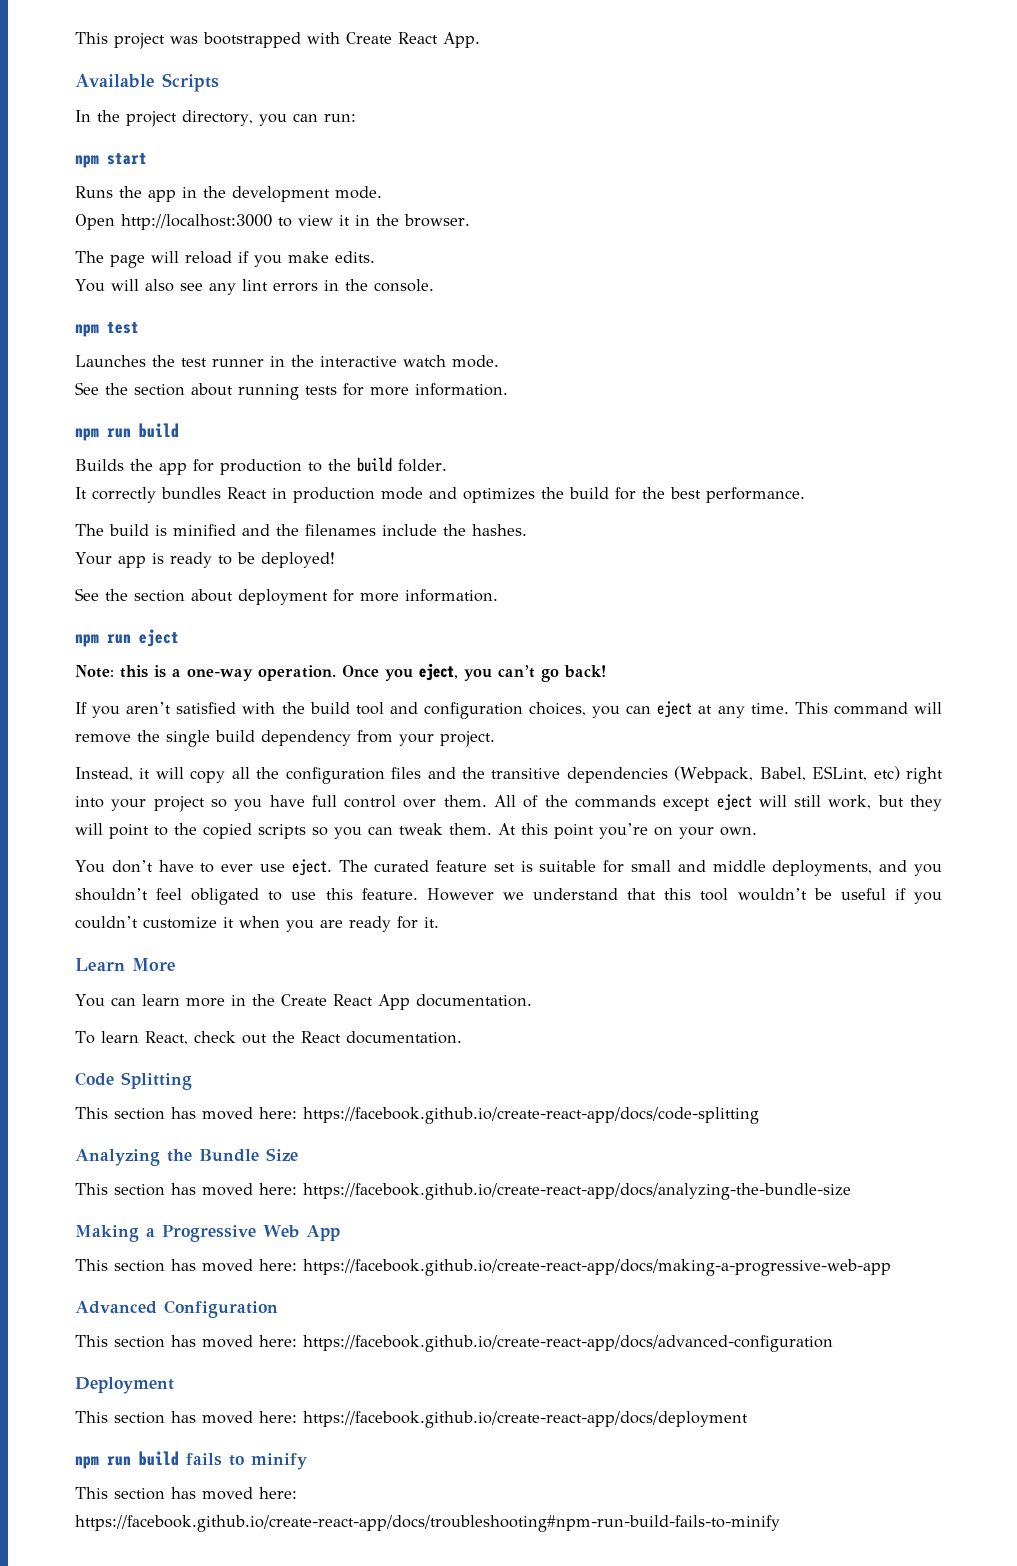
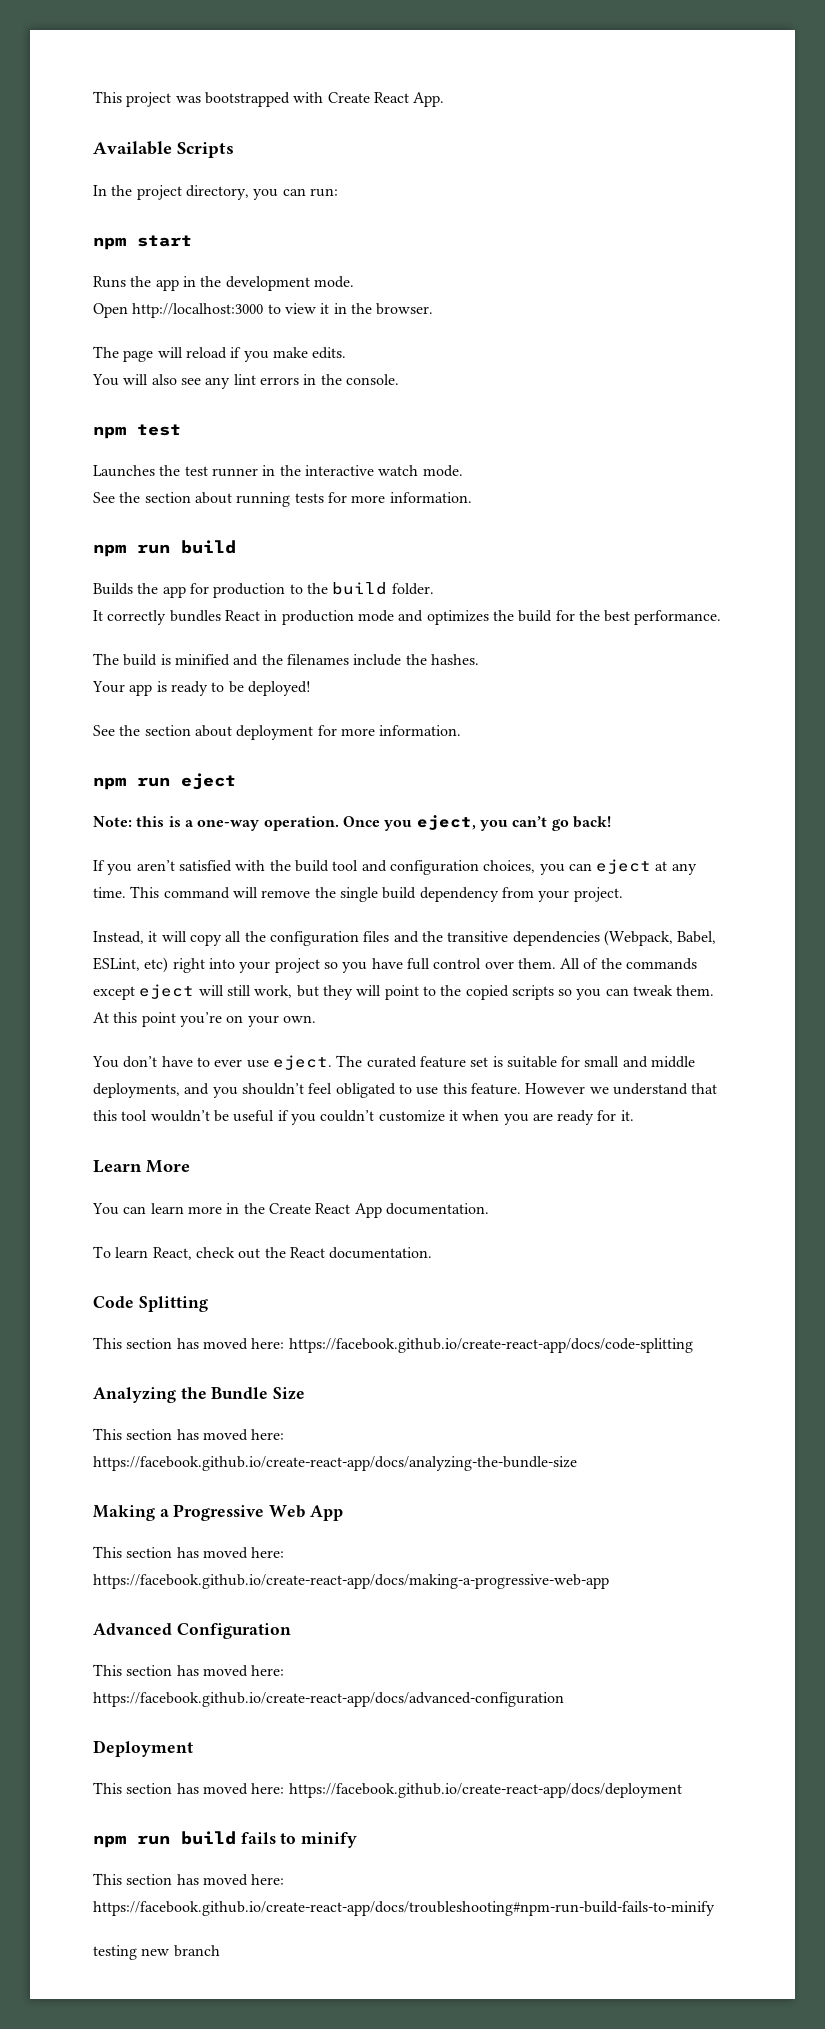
(780, 1523) none -> [93,1945,220,1960] // testing new branch

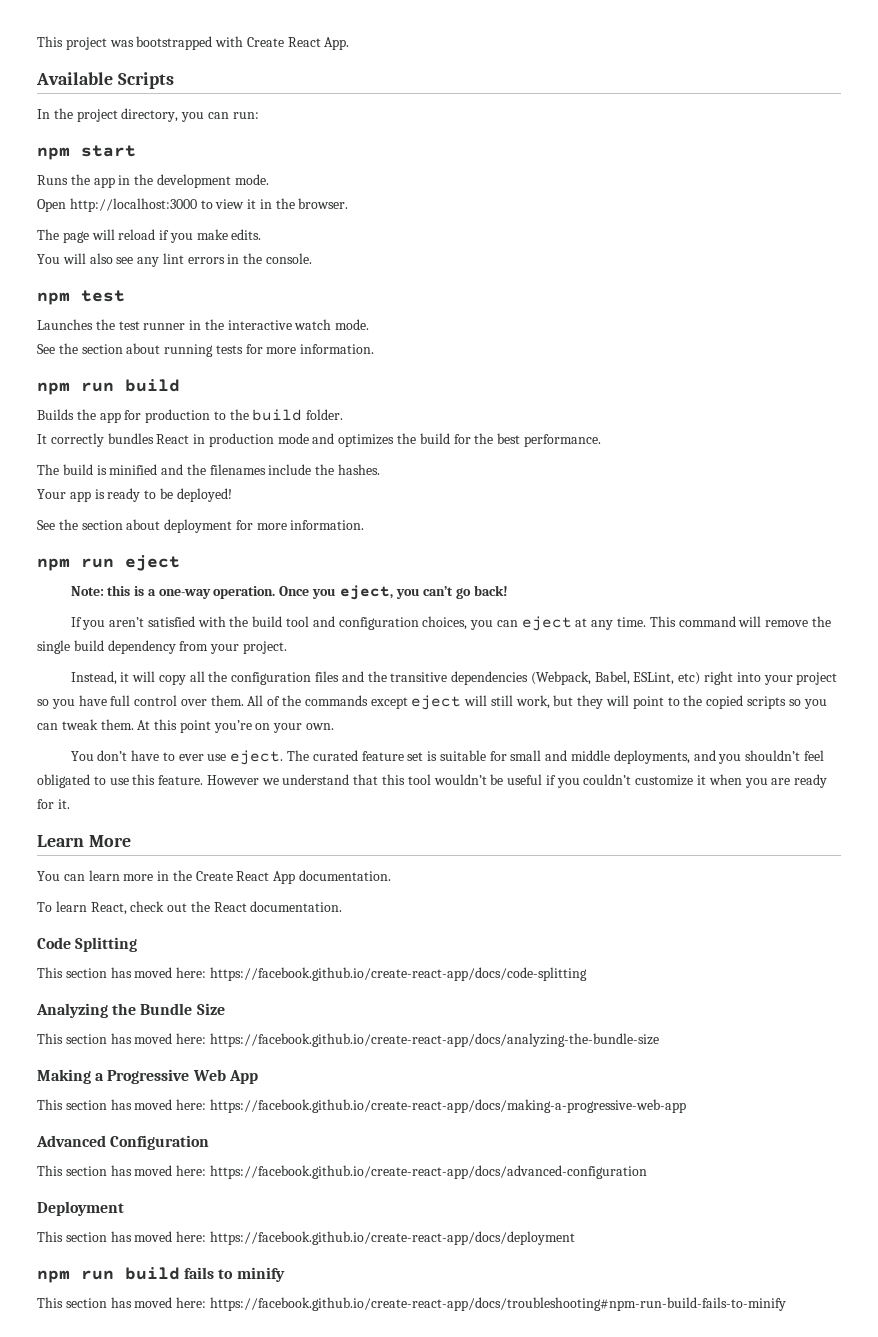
[93,1945,220,1960] // testing new branch -> (786, 1304) none

